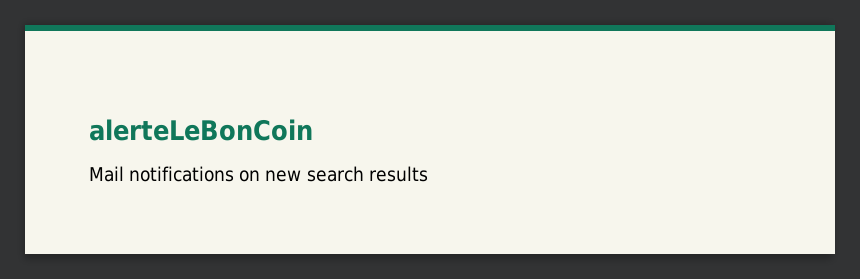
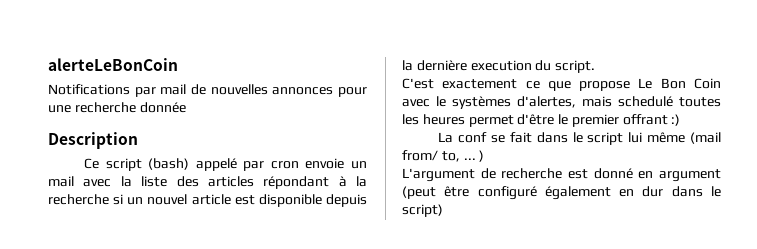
[89,166,428,182] Mail notifications on new search results -> [48,84,367,97] [48,102,186,113] [48,132,138,149] [84,158,367,171] [48,176,367,189] [48,194,367,207] [402,60,596,73] [402,78,721,91] [402,96,721,109] [402,114,681,127] [438,132,721,145] [402,150,485,162] [402,168,721,182] [402,186,721,200] [402,204,443,217] Notifications par mail de nouvelles annonces pour une recherche donnée // Description // Ce script (bash) appelé par cron envoie un mail avec la liste des articles répondant à la recherche si un nouvel article est disponible depuis la dernière execution du script. // C'est exactement ce que propose Le Bon Coin avec le systèmes d'alertes, mais schedulé toutes les heures permet d'être le premier offrant :) // La conf se fait dans le script lui même (mail from/ to, ... ) // L'argument de recherche est donné en argument (peut être configuré également en dur dans le script)

